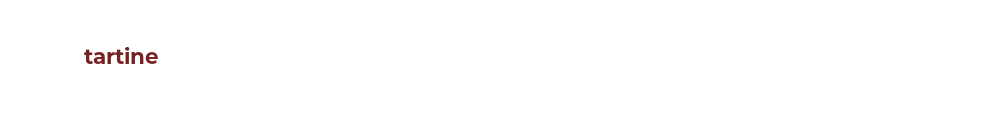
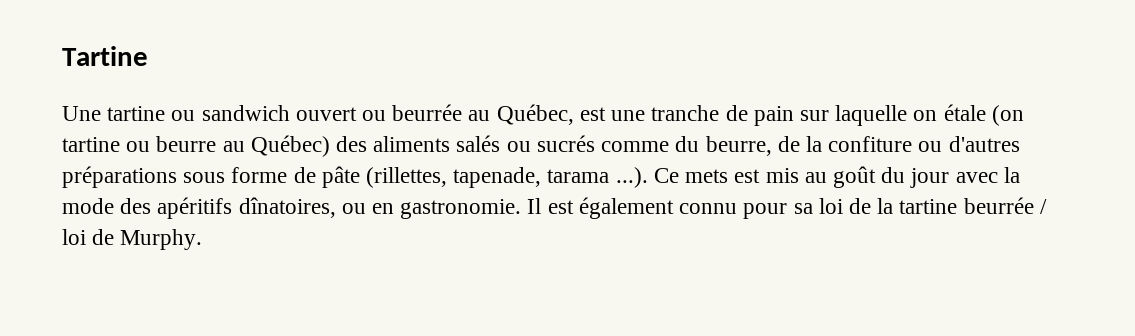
[84,47,159,64] tartine -> [62,46,148,66] [62,104,1024,126] [62,135,1020,157] [62,166,1020,188] [62,197,1047,219] [62,229,203,250] Tartine // Une tartine ou sandwich ouvert ou beurrée au Québec, est une tranche de pain sur laquelle on étale (on tartine ou beurre au Québec) des aliments salés ou sucrés comme du beurre, de la confiture ou d'autres préparations sous forme de pâte (rillettes, tapenade, tarama ...). Ce mets est mis au goût du jour avec la mode des apéritifs dînatoires, ou en gastronomie. Il est également connu pour sa loi de la tartine beurrée / loi de Murphy.

